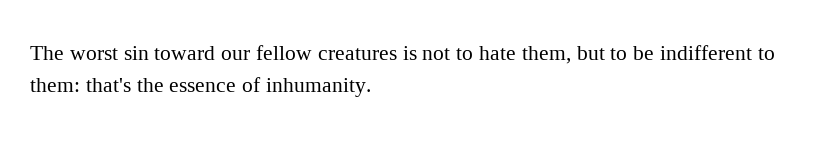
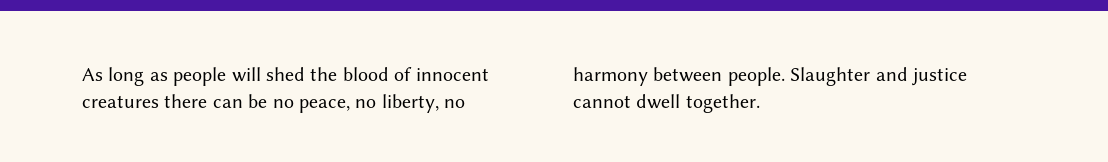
[30,45,775,64] [30,77,372,97] The worst sin toward our fellow creatures is not to hate them, but to be indifferent to them: that's the essence of inhumanity. -> [82,67,489,86] [82,94,466,113] [573,67,967,86] [573,94,760,113] As long as people will shed the blood of innocent creatures there can be no peace, no liberty, no harmony between people. Slaughter and justice cannot dwell together.

